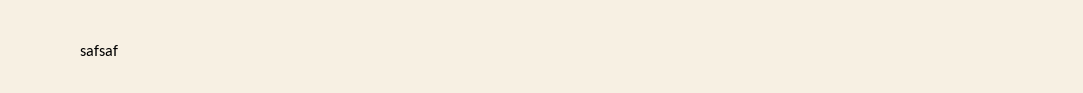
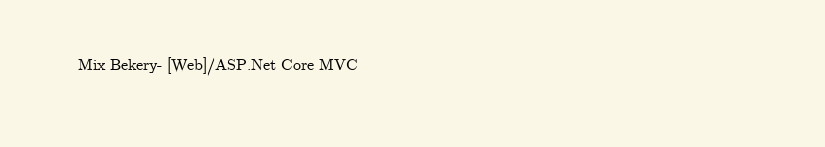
[80,45,118,56] safsaf -> [78,57,358,76] Mix Bekery- [Web]/ASP.Net Core MVC

